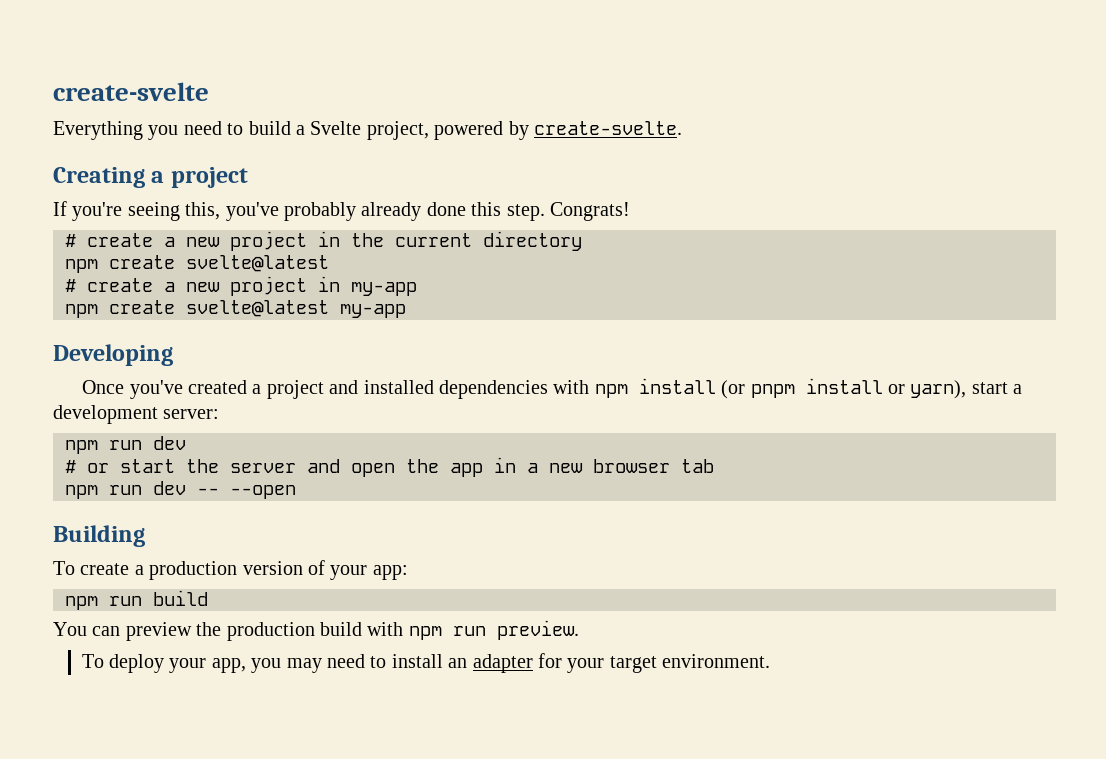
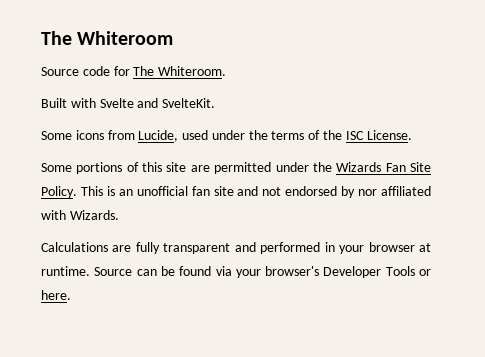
[53,82,209,101] [53,121,682,140] [53,167,248,188] [53,201,630,221] [65,231,582,251] [65,255,329,273] [65,276,417,296] [65,300,406,318] [53,344,173,366] [82,378,1023,399] [53,405,220,424] [65,436,186,454] [65,457,714,477] [65,481,296,499] [53,525,145,547] [53,560,408,580] [65,590,208,610] [53,620,579,641] [81,653,771,673] create-svelte // Everything you need to build a Svelte project, powered by create-svelte. // Creating a project // If you're seeing this, you've probably already done this step. Congrats! // # create a new project in the current directory // npm create svelte@latest // # create a new project in my-app // npm create svelte@latest my-app // Developing // Once you've created a project and installed dependencies with npm install (or pnpm install or yarn), start a development server: // npm run dev // # or start the server and open the app in a new browser tab // npm run dev -- --open // Building // To create a production version of your app: // npm run build // You can preview the production build with npm run preview. // To deploy your app, you may need to install an adapter for your target environment. -> [41,31,174,45] [41,66,227,76] [41,98,216,108] [41,130,412,142] [41,162,432,174] [41,186,432,198] [41,210,119,220] [41,242,432,254] [41,266,432,278] [41,290,71,300] The Whiteroom // Source code for The Whiteroom. // Built with Svelte and SvelteKit. // Some icons from Lucide, used under the terms of the ISC License. // Some portions of this site are permitted under the Wizards Fan Site Policy. This is an unofficial fan site and not endorsed by nor affiliated with Wizards. // Calculations are fully transparent and performed in your browser at runtime. Source can be found via your browser's Developer Tools or here.

